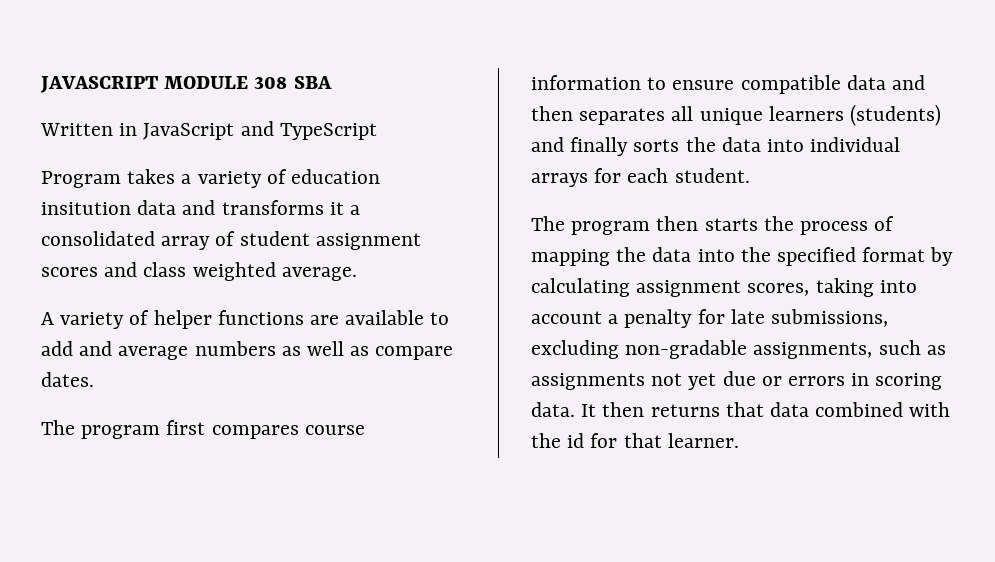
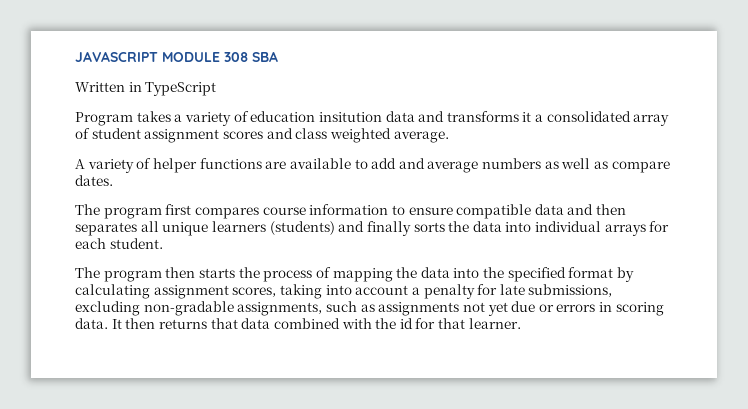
[143,121,274,140] JavaScript and -> (142, 87) none

